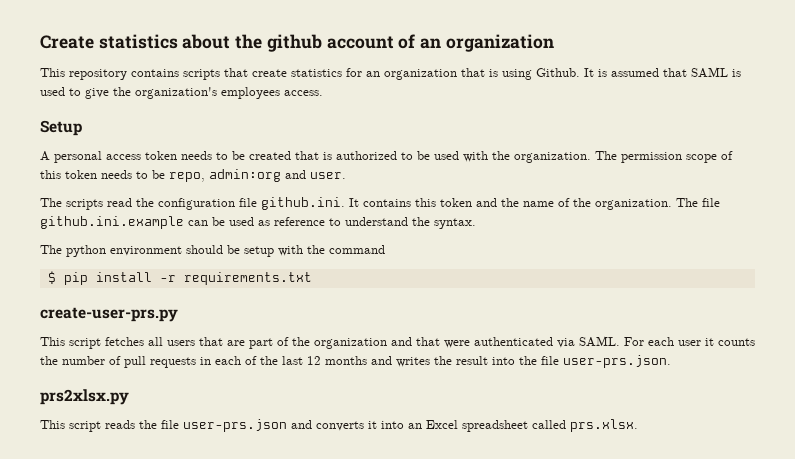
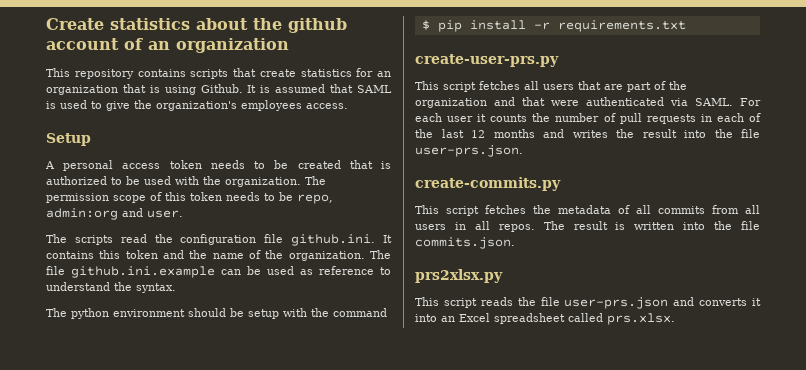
(671, 361) none -> [415,177,561,191] [415,205,760,216] [415,221,760,232] [415,237,515,249] // create-commits.py // This script fetches the metadata of all commits from all users in all repos. The result is written into the file commits.json.

